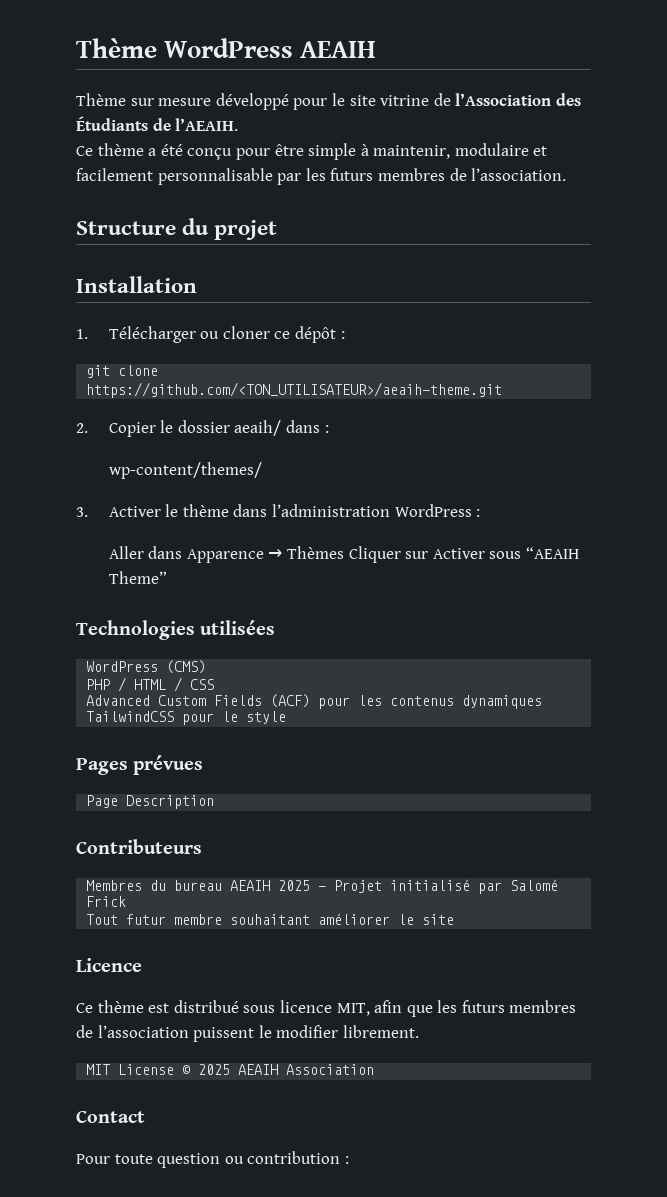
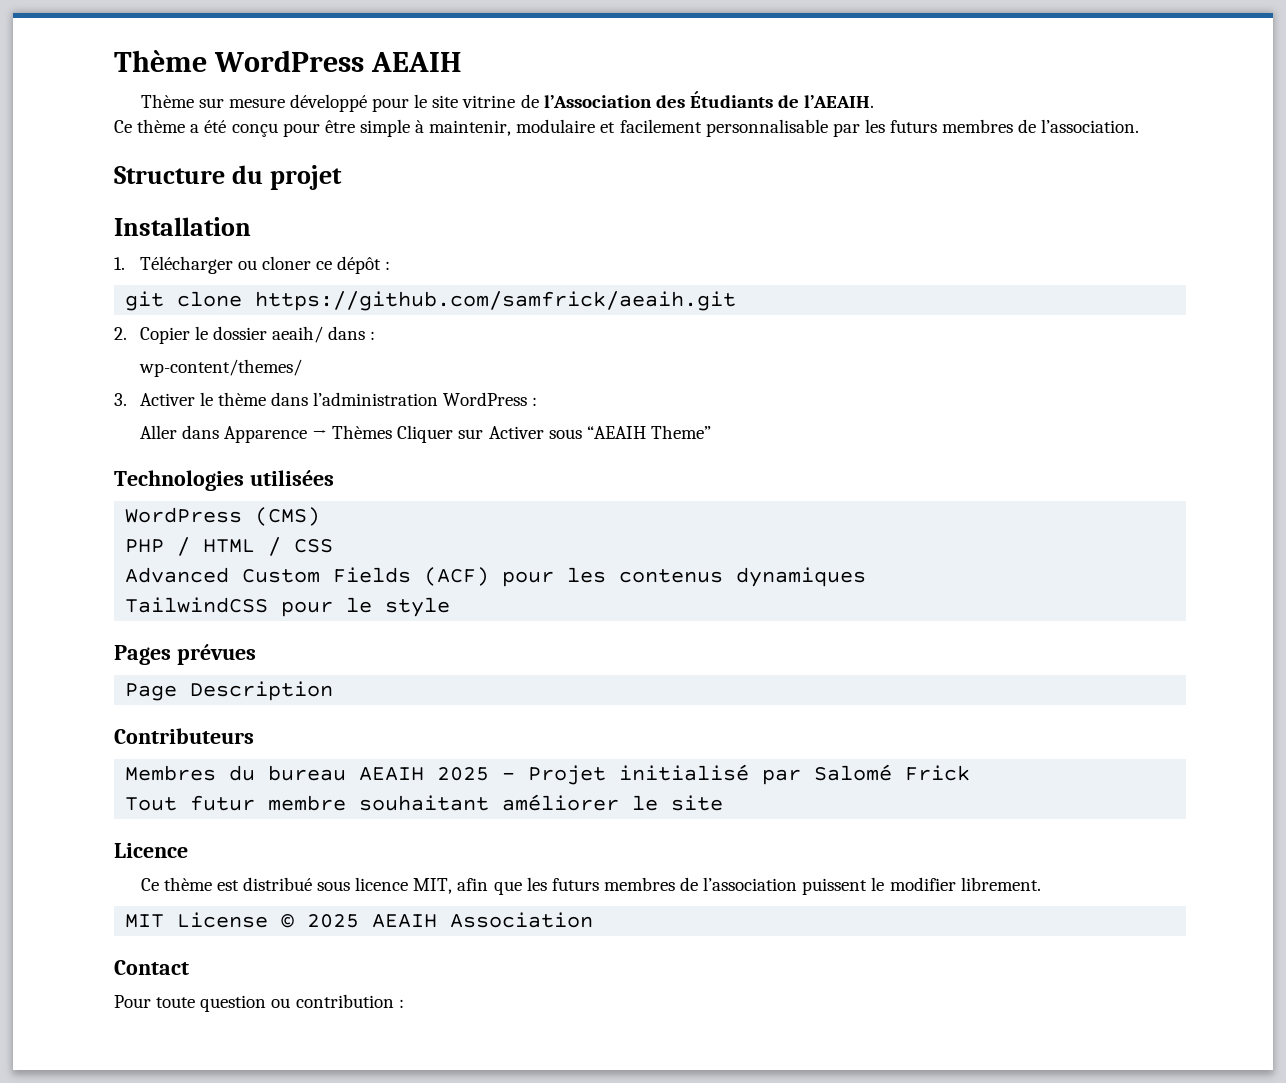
[86,382,503,398] https://github.com/<TON_UTILISATEUR>/aeaih-theme.git -> [255,291,737,311] https://github.com/samfrick/aeaih.git

